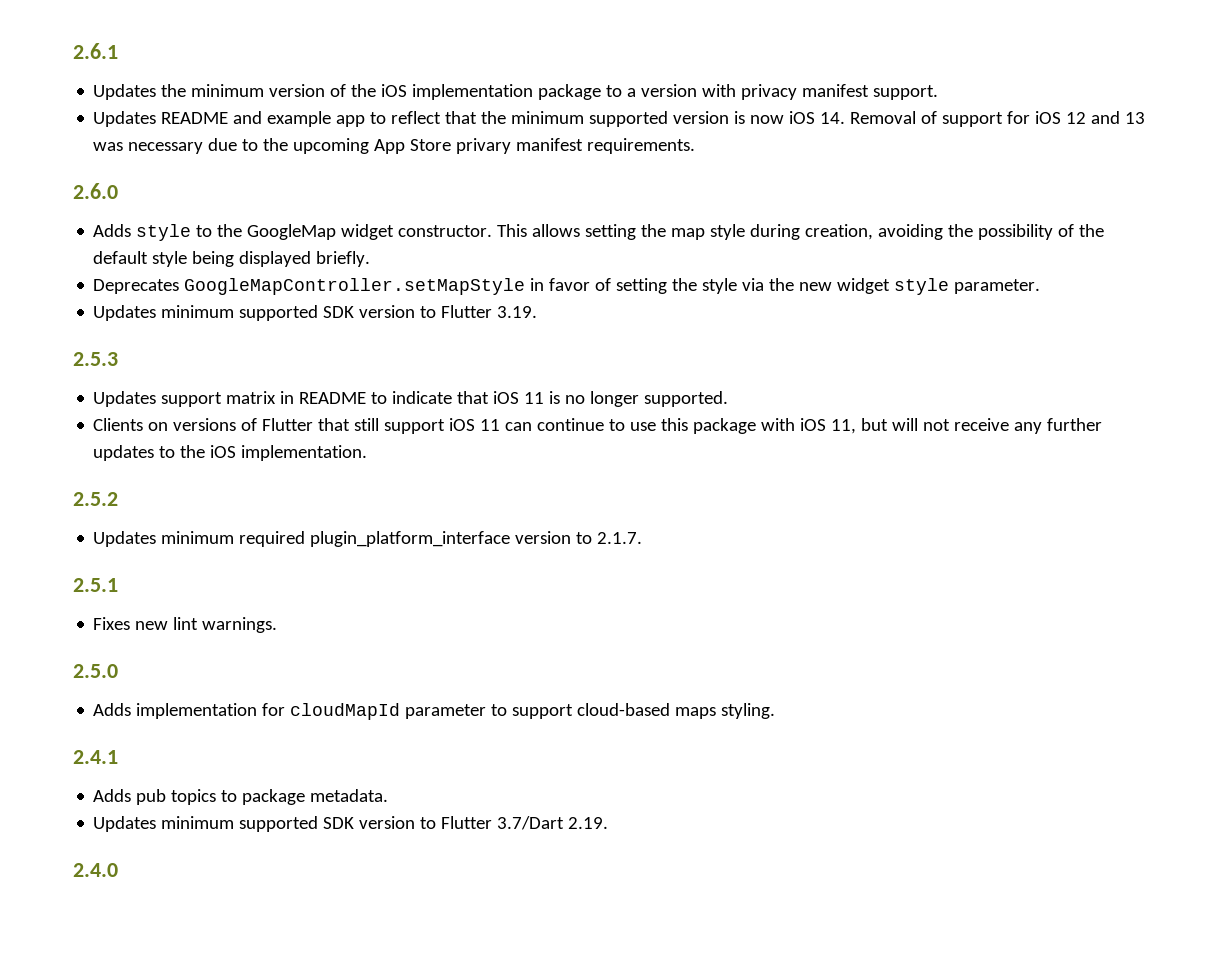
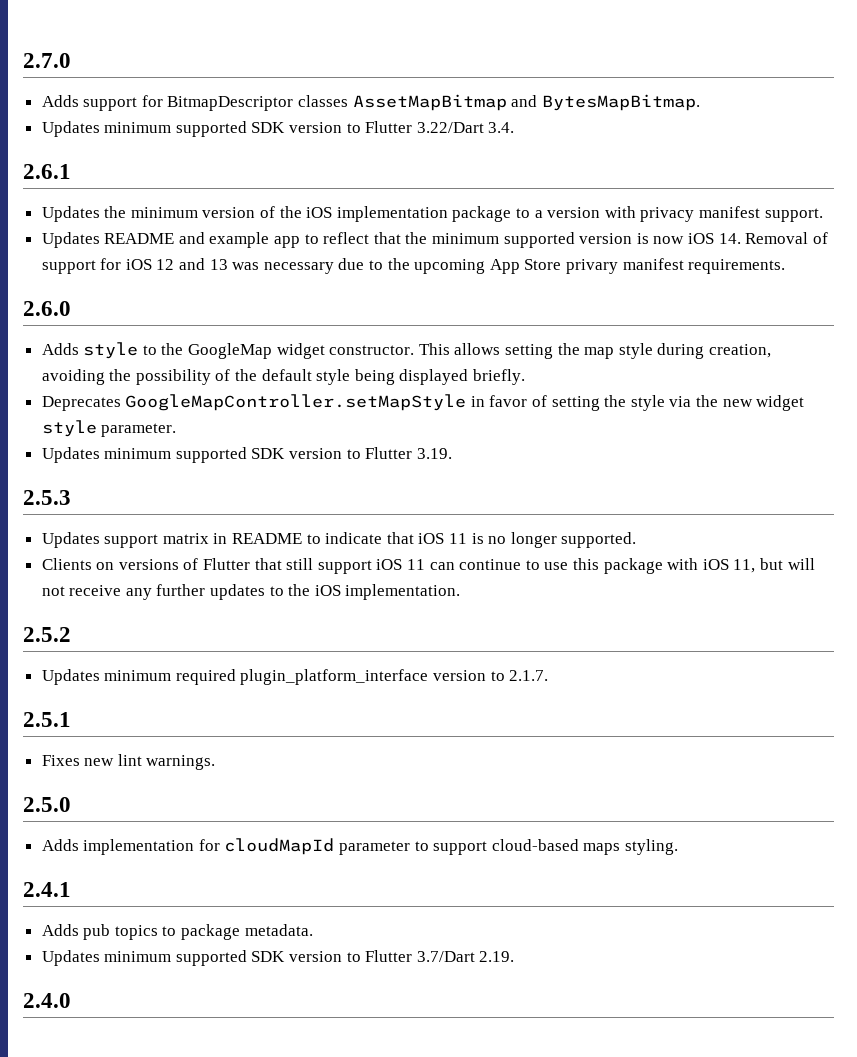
(73, 51) none -> [23,53,71,68] [41,94,700,111] [41,121,515,137] 2.7.0 // Adds support for BitmapDescriptor classes AssetMapBitmap and BytesMapBitmap. // Updates minimum supported SDK version to Flutter 3.22/Dart 3.4. //

